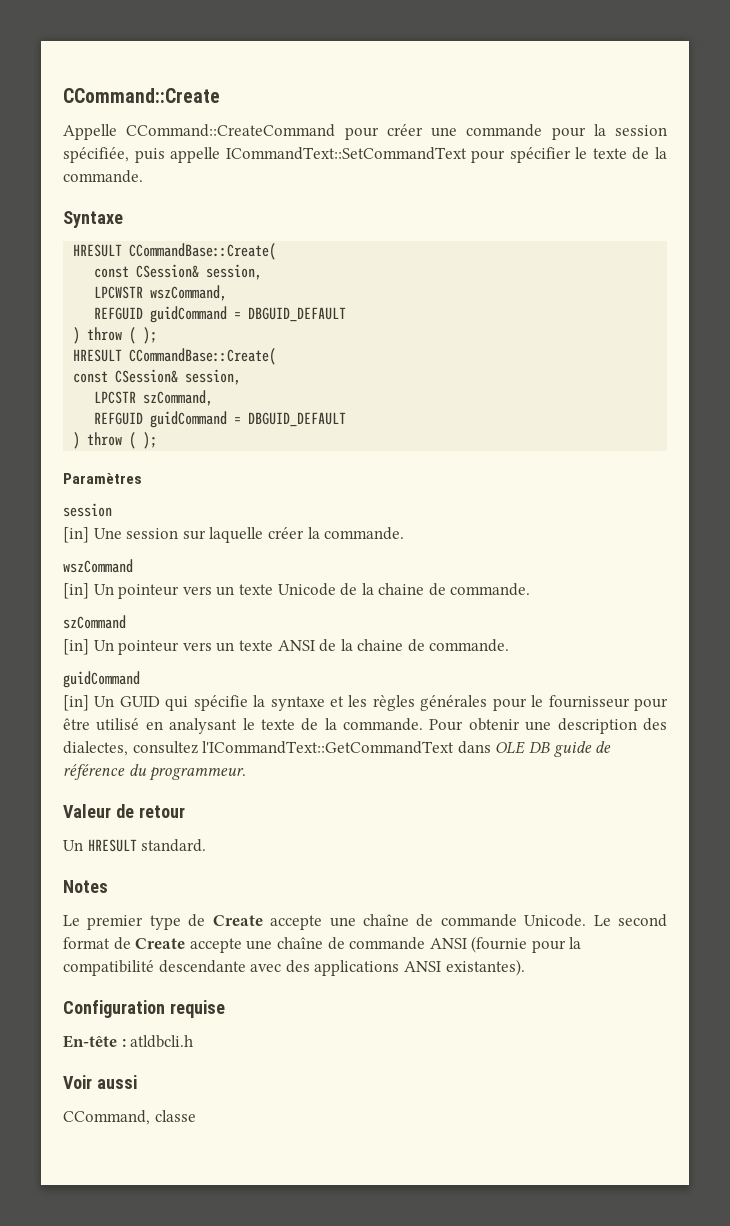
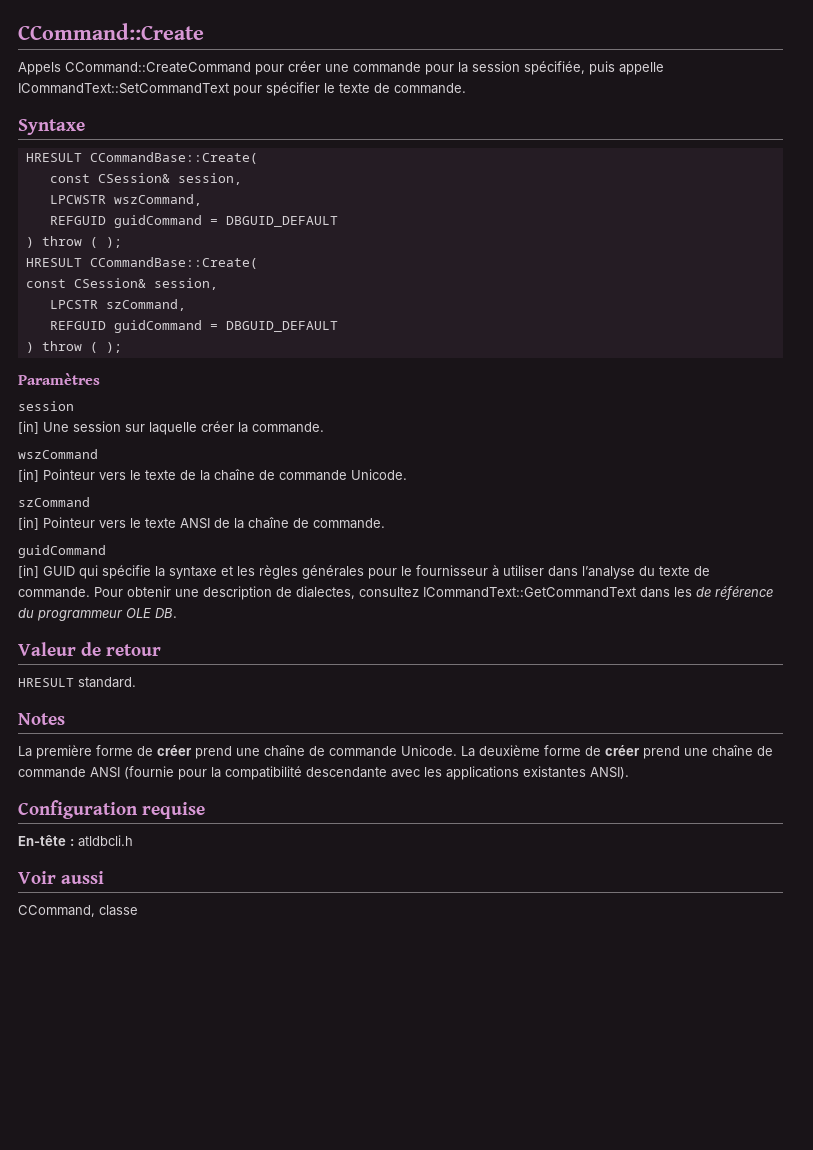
[63,124,117,140] Appelle -> [18,62,61,75] Appels
[654,147,667,159] la -> (390, 88) none
[93,583,531,599] [63,615,126,629] [63,639,235,655] Un pointeur vers un texte Unicode de la chaine de commande. // szCommand // [in] Un pointeur vers un -> [43,469,407,481] [18,497,90,507] [18,517,141,530] Pointeur vers le texte de la chaîne de commande Unicode. // szCommand // [in] Pointeur vers le
[357,639,404,651] chaine -> [248,517,289,529] chaîne
[94,696,115,707] Un -> (39, 571) none
[634,698,669,711] [63,718,337,734] pour être utilisé en analysant le texte de la -> [492,565,710,579] à utiliser dans l’analyse du texte de
[642,718,667,731] des -> [276,587,292,597] de
[202,741,612,757] [63,764,247,781] l'ICommandText::GetCommandText dans OLE DB guide de référence du programmeur. -> [423,586,773,600] [18,608,177,621] ICommandText::GetCommandText dans les de référence du programmeur OLE DB.
[63,840,83,851] Un -> (162, 650) none
[63,914,323,930] Le premier type de Create accepte -> [18,745,232,759] La première forme de créer prend
[593,914,667,927] [63,937,242,953] Le second format de Create accepte -> [461,745,680,759] La deuxième forme de créer prend
[285,959,525,976] des applications ANSI existantes). -> [424,766,629,780] les applications existantes ANSI).

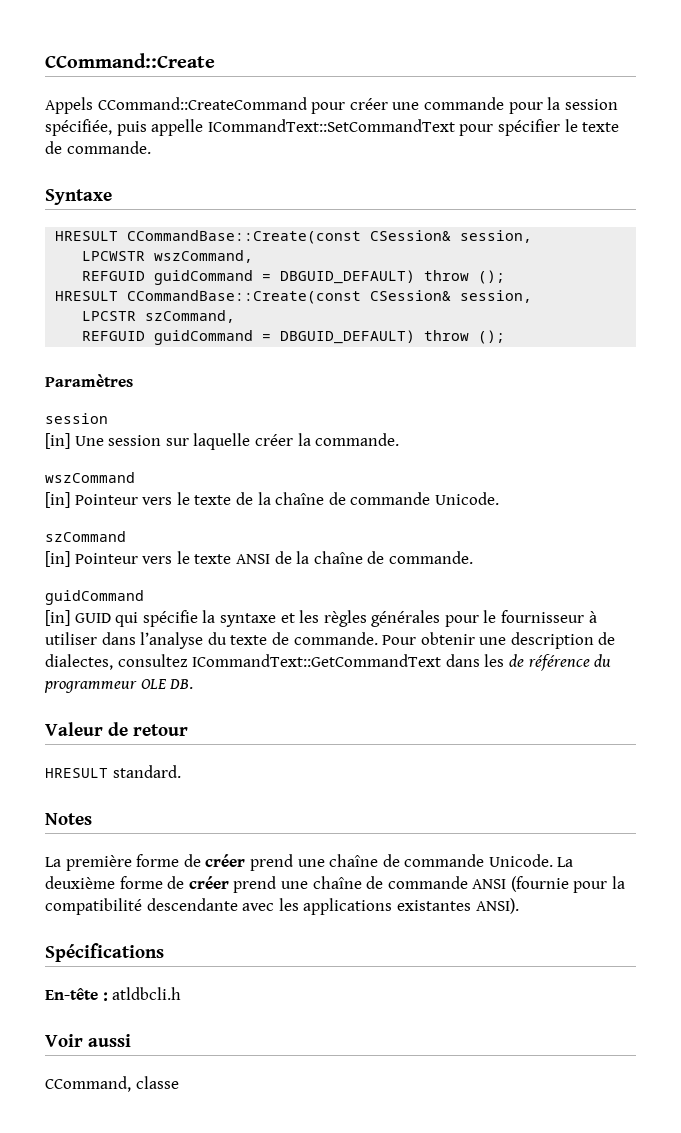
[89,152,258,164] [49,174,90,183] CCommandBase::Create( // const -> [127,230,362,244] CCommandBase::Create(const
[225,216,338,227] [25,236,122,248] [25,257,258,269] [25,279,66,288] DBGUID_DEFAULT // ) throw ( ); // HRESULT CCommandBase::Create( // const -> [280,270,506,284] [55,290,362,304] DBGUID_DEFAULT) throw (); // HRESULT CCommandBase::Create(const
[225,321,338,332] [25,341,122,353] DBGUID_DEFAULT // ) throw ( ); -> [280,330,506,344] DBGUID_DEFAULT) throw ();
[18,800,206,819] Configuration requise -> [45,943,164,962] Spécifications

